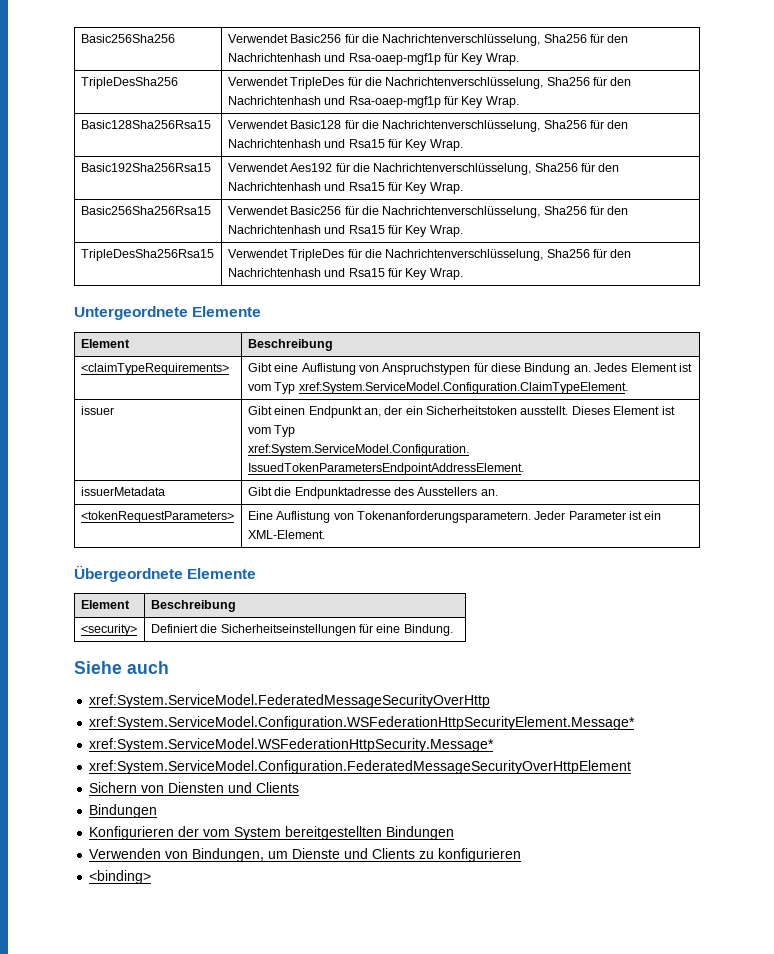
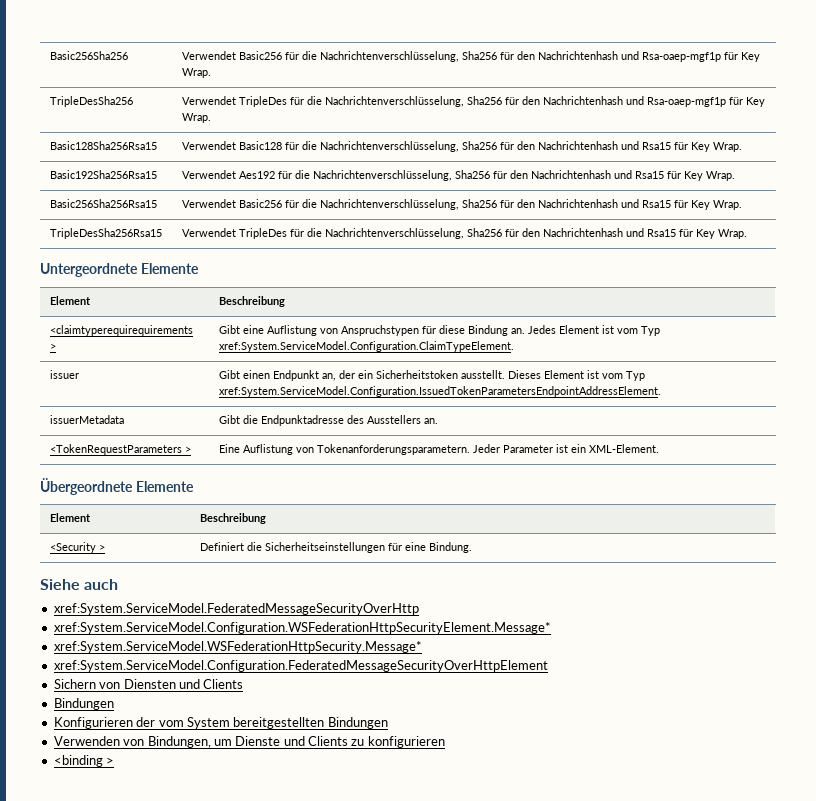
[80,363,229,375] <claimTypeRequirements> -> [49,325,193,336] [49,343,56,350] <claimtyperequirequirements >
[80,511,234,523] <tokenRequestParameters> -> [49,444,191,455] <TokenRequestParameters >
[80,624,137,636] <security> -> [49,542,105,553] <Security >
[89,870,152,884] <binding> -> [53,755,115,767] <binding >

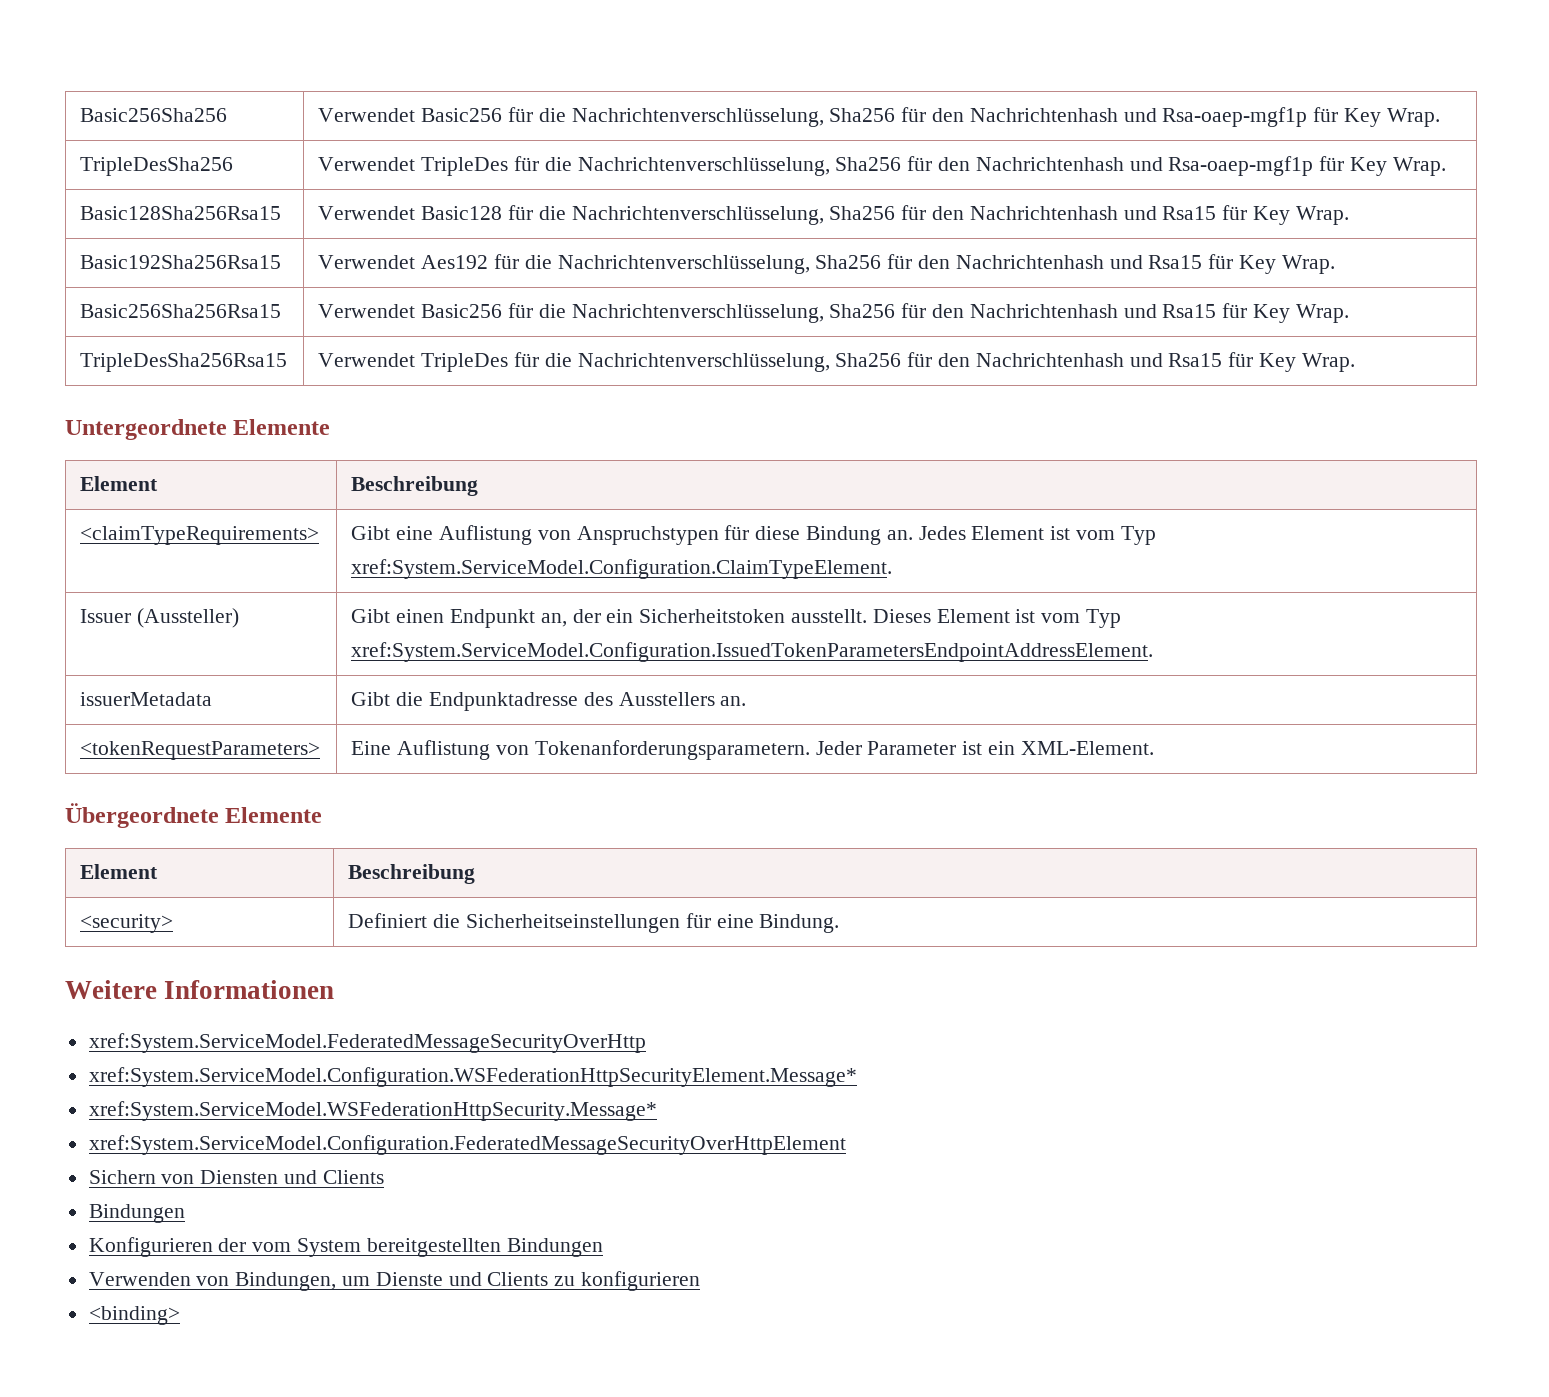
[49,325,193,336] [49,343,56,350] <claimtyperequirequirements > -> [80,526,320,545] <claimTypeRequirements>
[49,370,79,379] issuer -> [80,608,240,628] Issuer (Aussteller)
[49,444,191,455] <TokenRequestParameters > -> [80,741,321,760] <tokenRequestParameters>
[49,542,105,553] <Security > -> [80,914,174,933] <security>
[40,579,119,590] Siehe auch -> [65,980,335,999] Weitere Informationen
[53,755,115,767] <binding > -> [88,1306,180,1325] <binding>

